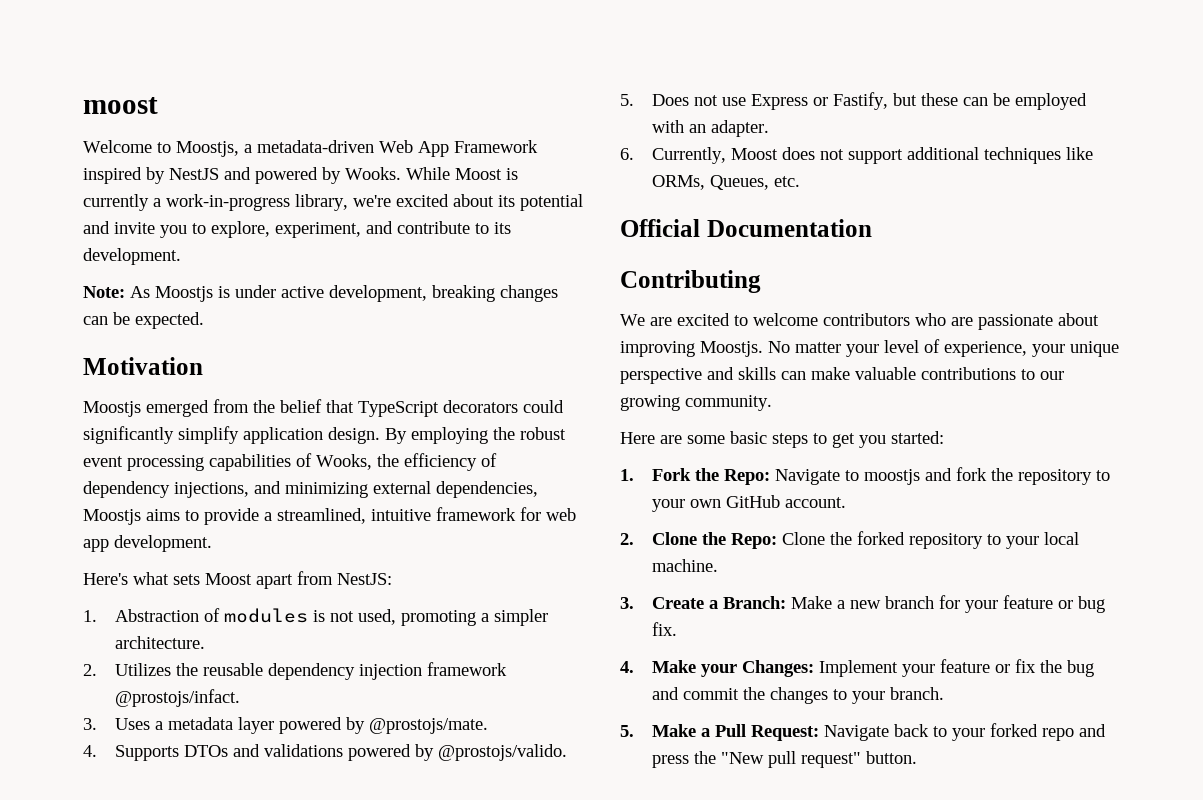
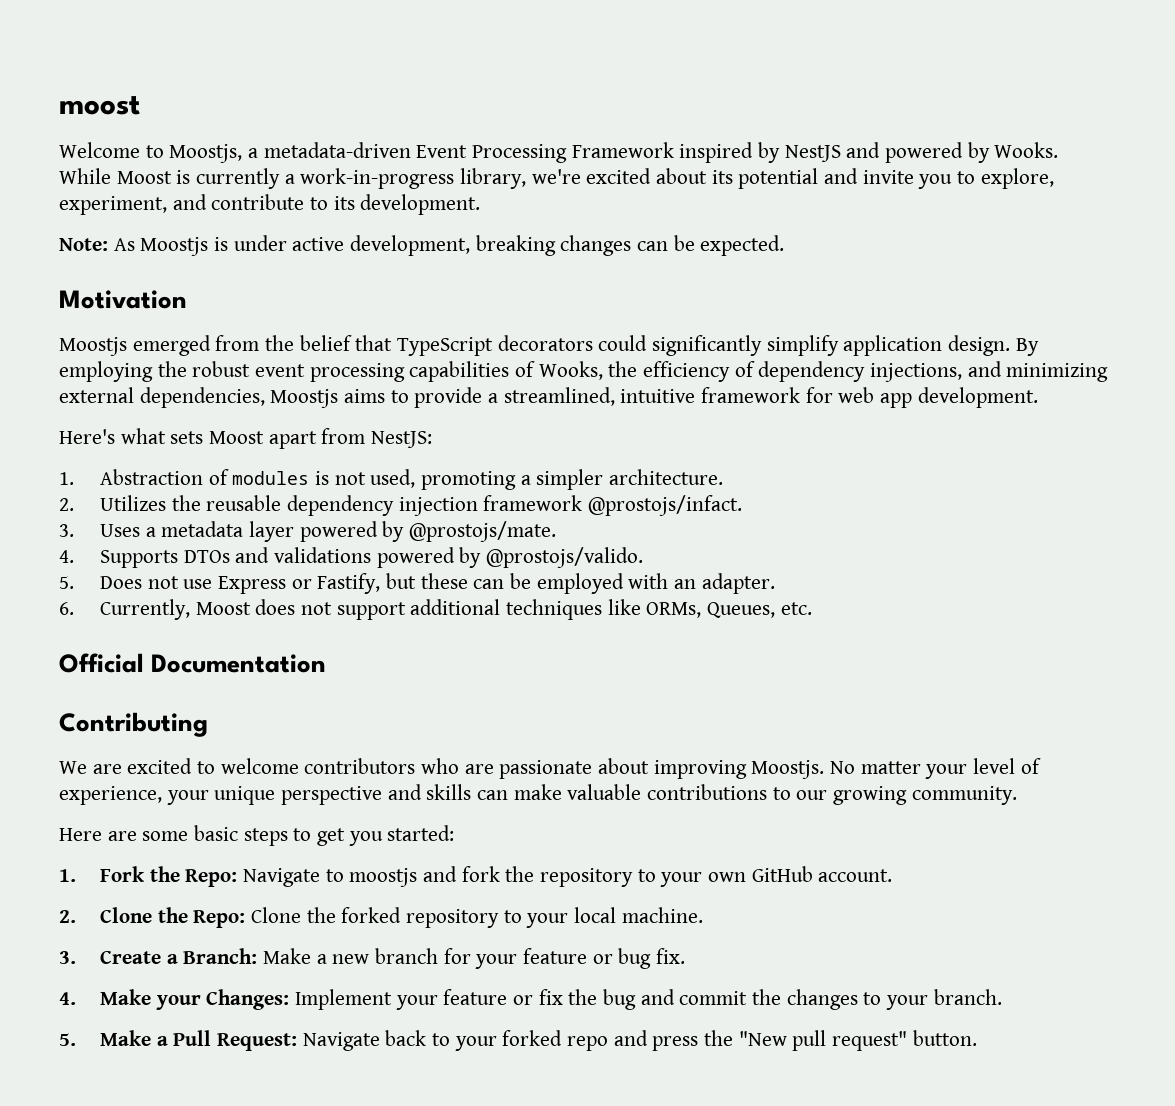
[379,140,449,157] Web App -> [416,144,568,163] Event Processing

